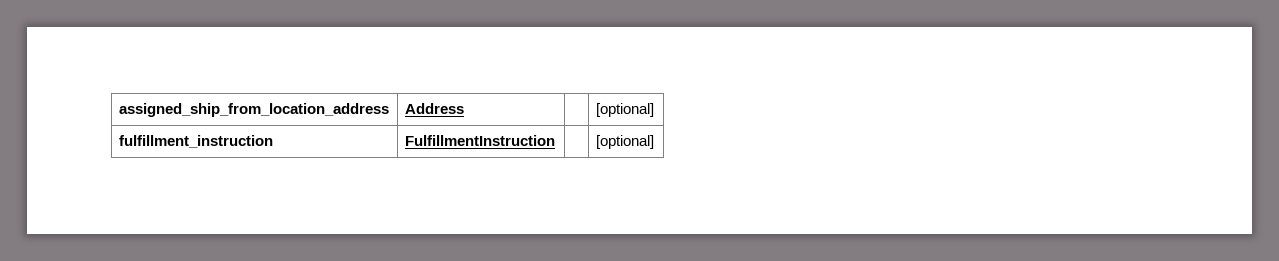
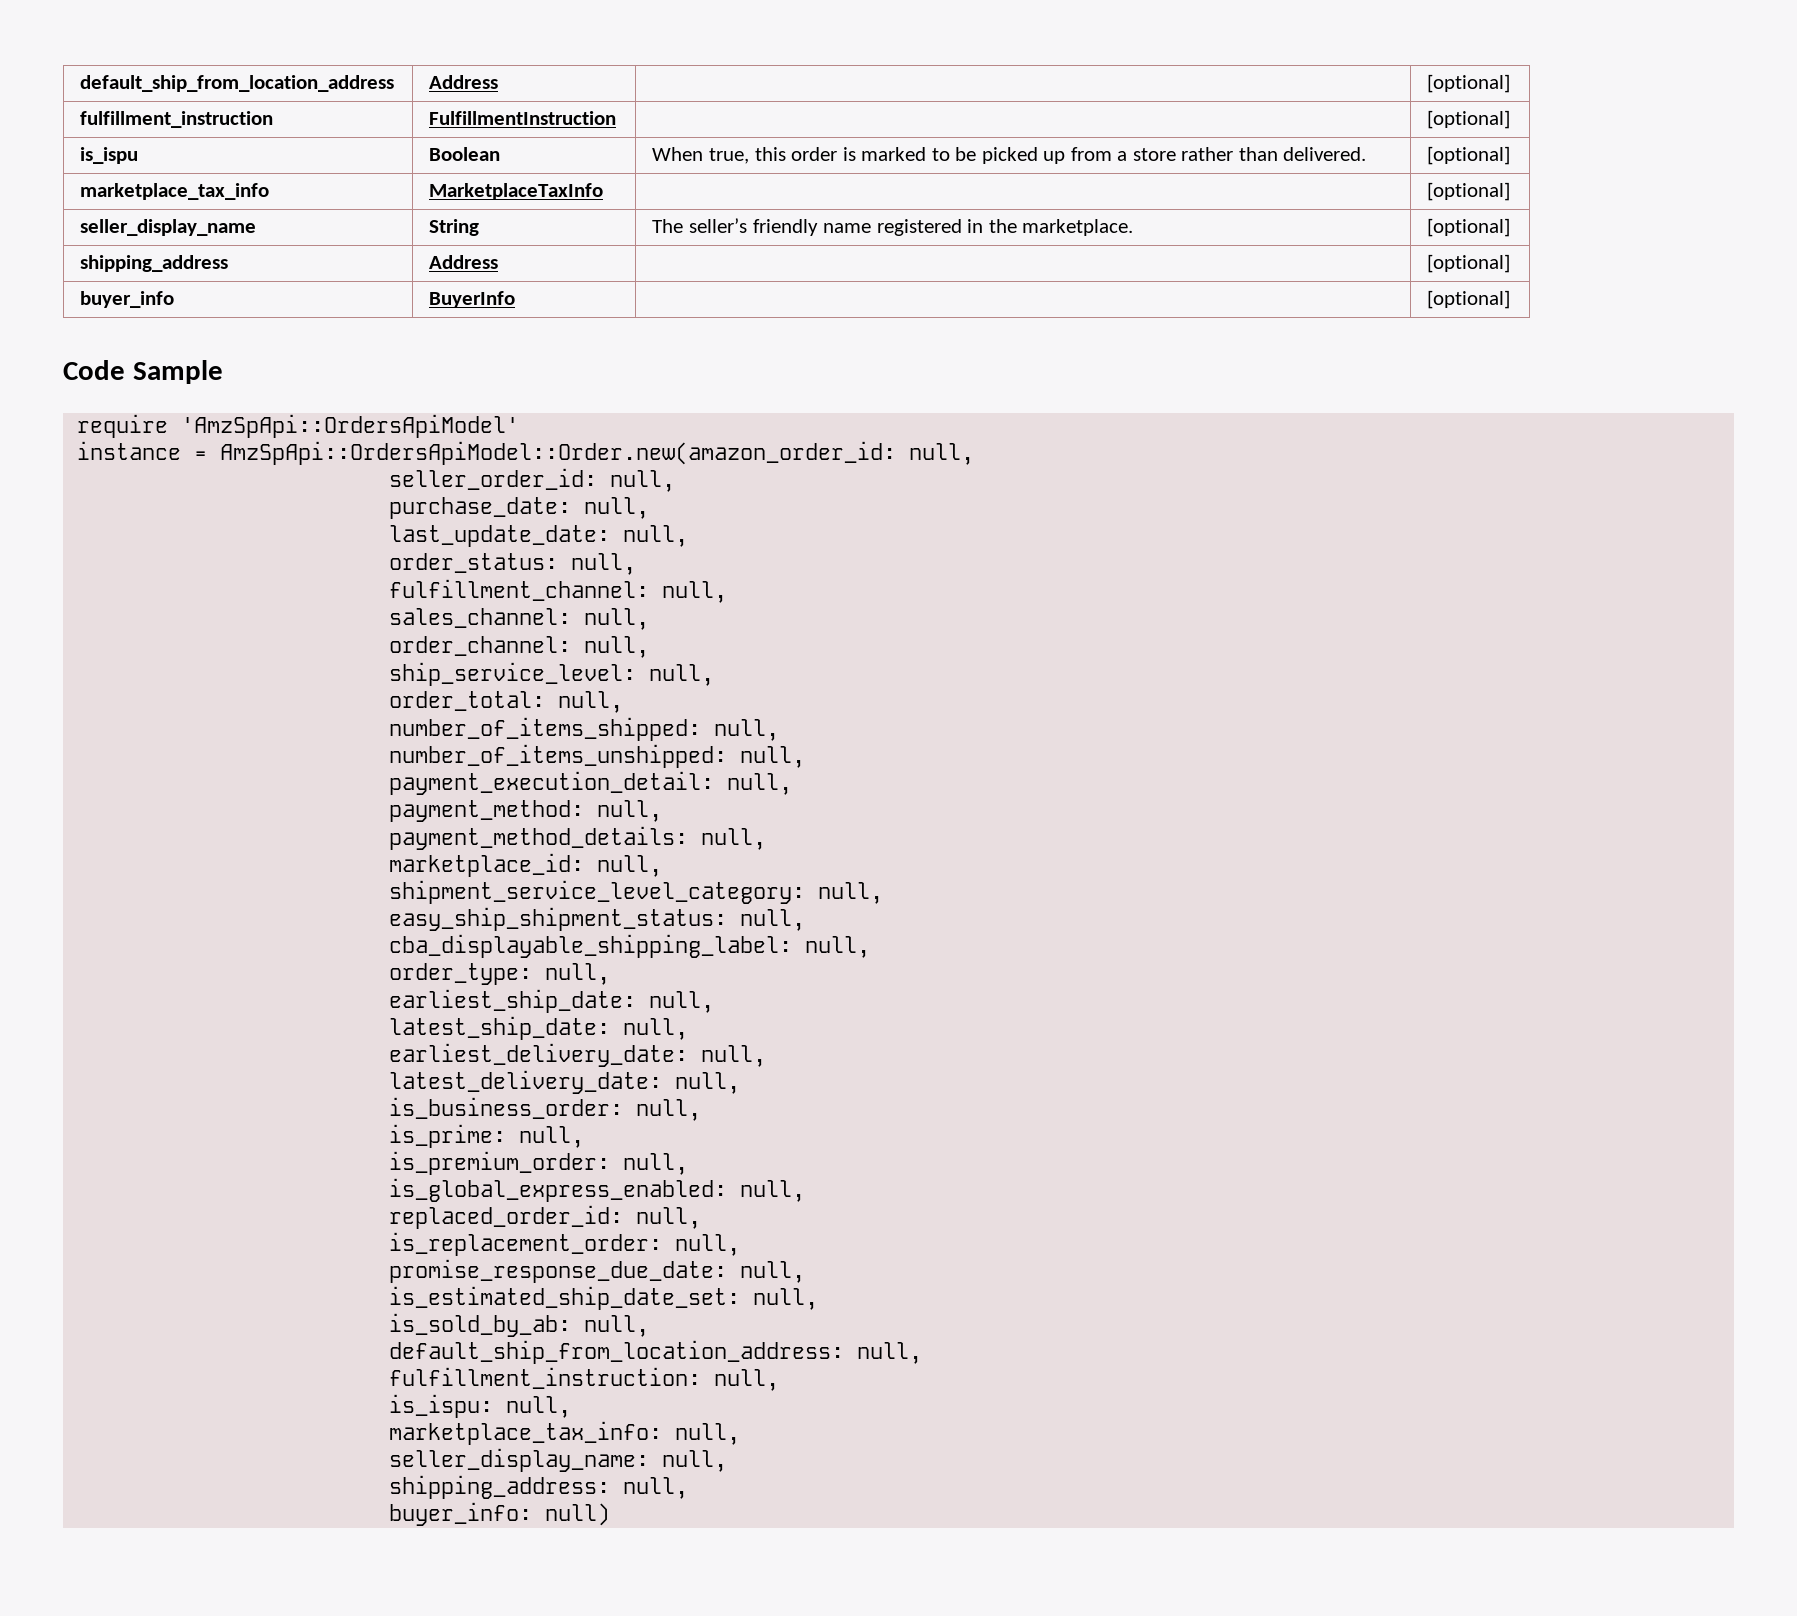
[118,103,389,117] assigned_ship_from_location_address -> [80,75,395,92] default_ship_from_location_address
(654, 142) none -> [80,147,139,164] [429,147,501,161] [652,147,1367,164] [1427,146,1511,165] [80,183,270,200] [429,183,604,200] [1427,182,1511,201] [80,219,257,236] [429,219,480,236] [652,218,1134,236] [1427,218,1511,237] [80,255,229,272] [429,255,499,269] [1427,254,1511,273] [80,291,175,308] [429,291,516,308] [1427,290,1511,309] [63,360,223,384] [76,414,519,438] [76,441,974,465] [388,468,675,492] [388,497,649,519] [388,525,688,547] [388,553,636,575] [388,579,727,603] [388,608,649,630] [388,636,649,658] [388,662,714,686] [388,691,623,713] [388,717,779,741] [388,744,805,768] [388,771,792,795] [388,800,662,822] [388,826,766,850] [388,853,662,877] [388,880,883,904] [388,907,805,931] [388,934,870,958] [388,963,610,985] [388,989,714,1013] [388,1016,688,1040] [388,1043,766,1067] [388,1070,740,1094] [388,1097,701,1121] [388,1124,584,1148] [388,1151,688,1175] [388,1178,805,1202] [388,1205,701,1229] [388,1232,740,1256] [388,1259,805,1283] [388,1286,818,1310] [388,1313,649,1337] [388,1340,922,1364] [388,1367,779,1391] [388,1394,571,1418] [388,1421,740,1445] [388,1448,727,1472] [388,1475,688,1499] [388,1502,610,1526] // is_ispu | Boolean | When true, this order is marked to be picked up from a store rather than delivered. | [optional] // marketplace_tax_info | MarketplaceTaxInfo | | [optional] // seller_display_name | String | The seller’s friendly name registered in the marketplace. | [optional] // shipping_address | Address | | [optional] // buyer_info | BuyerInfo | | [optional] // Code Sample // require 'AmzSpApi::OrdersApiModel' // instance = AmzSpApi::OrdersApiModel::Order.new(amazon_order_id: null, // seller_order_id: null, // purchase_date: null, // last_update_date: null, // order_status: null, // fulfillment_channel: null, // sales_channel: null, // order_channel: null, // ship_service_level: null, // order_total: null, // number_of_items_shipped: null, // number_of_items_unshipped: null, // payment_execution_detail: null, // payment_method: null, // payment_method_details: null, // marketplace_id: null, // shipment_service_level_category: null, // easy_ship_shipment_status: null, // cba_displayable_shipping_label: null, // order_type: null, // earliest_ship_date: null, // latest_ship_date: null, // earliest_delivery_date: null, // latest_delivery_date: null, // is_business_order: null, // is_prime: null, // is_premium_order: null, // is_global_express_enabled: null, // replaced_order_id: null, // is_replacement_order: null, // promise_response_due_date: null, // is_estimated_ship_date_set: null, // is_sold_by_ab: null, // default_ship_from_location_address: null, // fulfillment_instruction: null, // is_ispu: null, // marketplace_tax_info: null, // seller_display_name: null, // shipping_address: null, // buyer_info: null)

